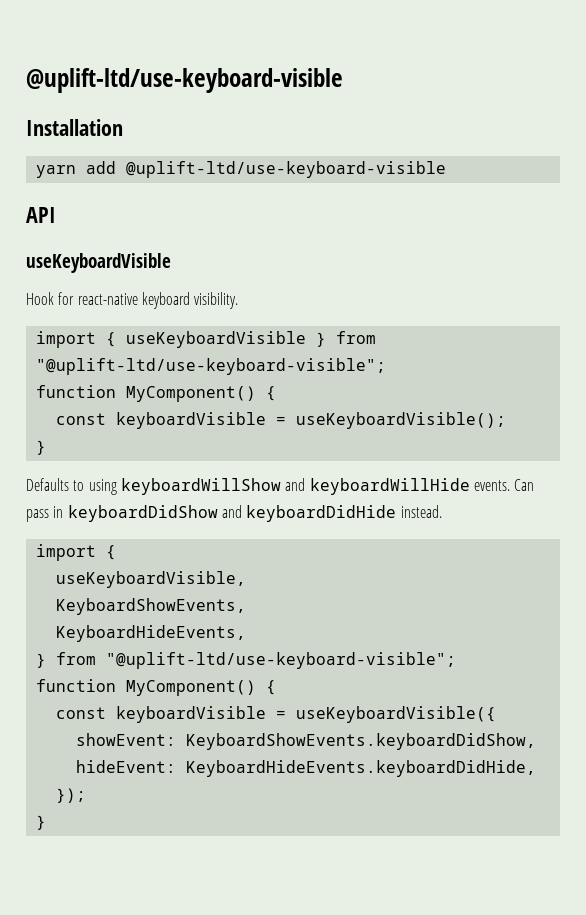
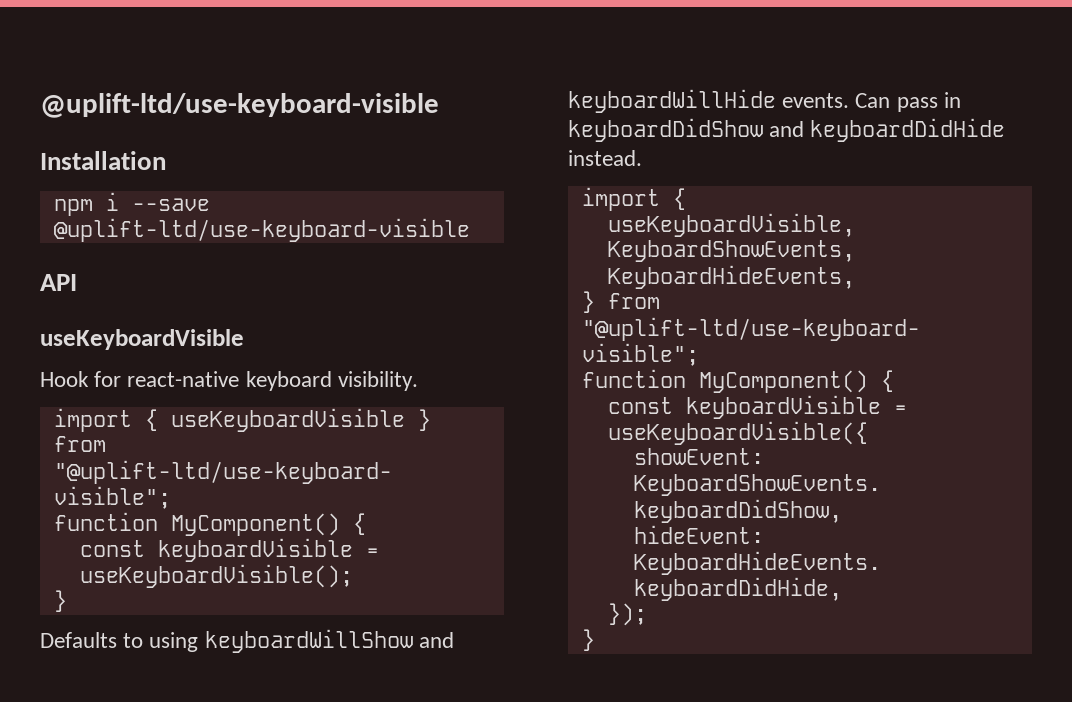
[35,161,116,178] yarn add -> [53,192,210,216] npm i --save

